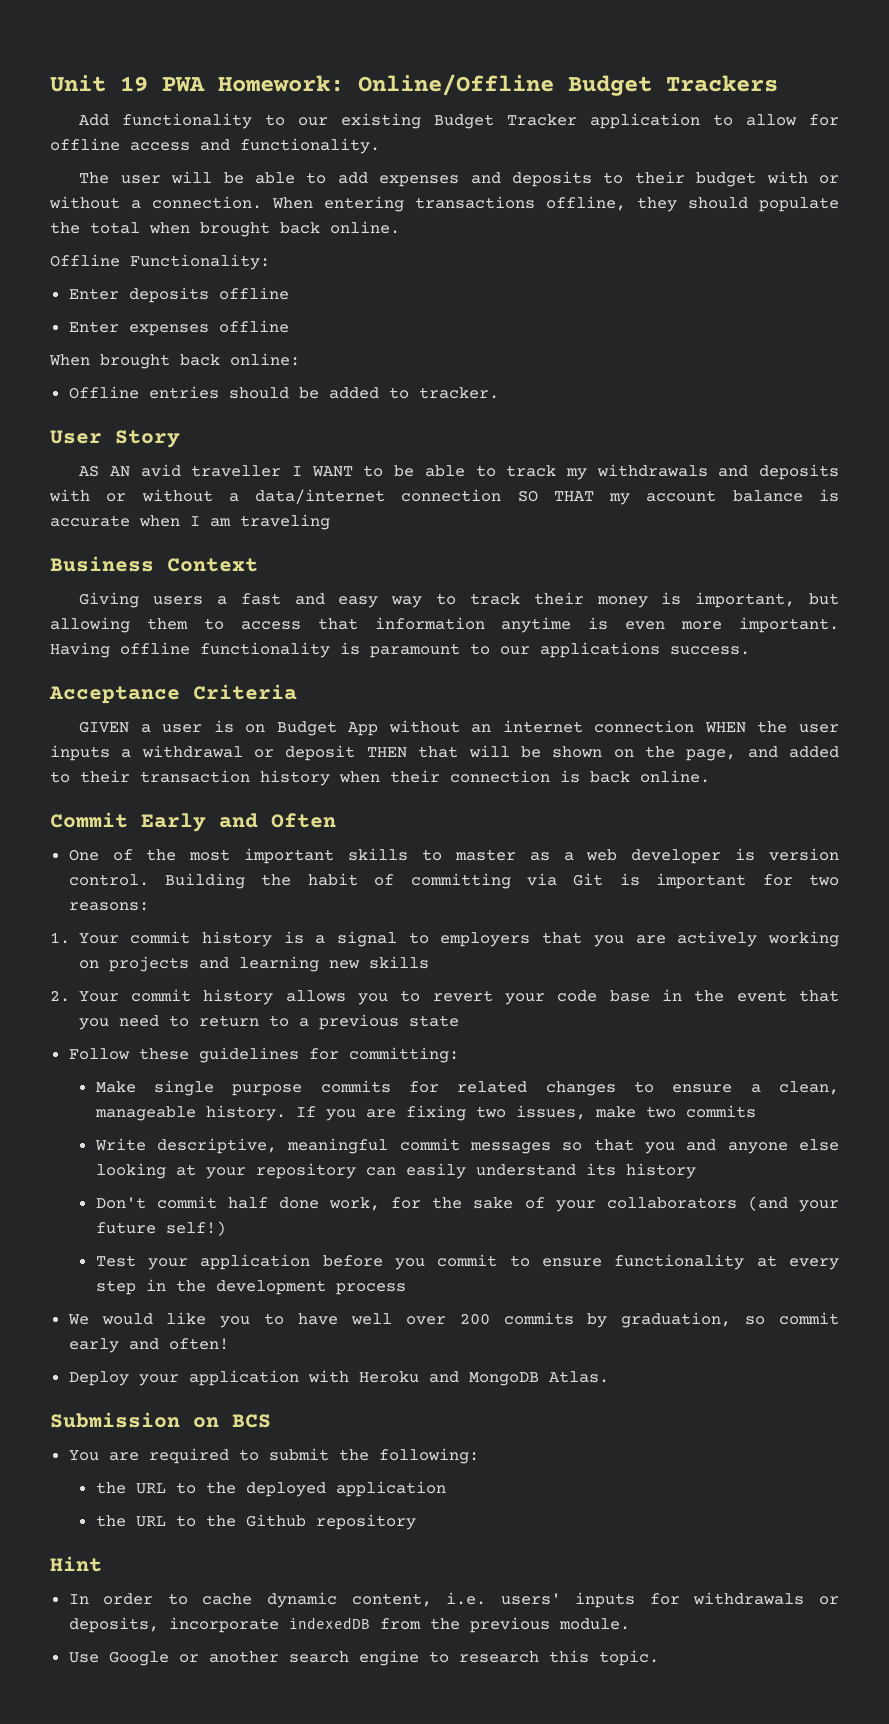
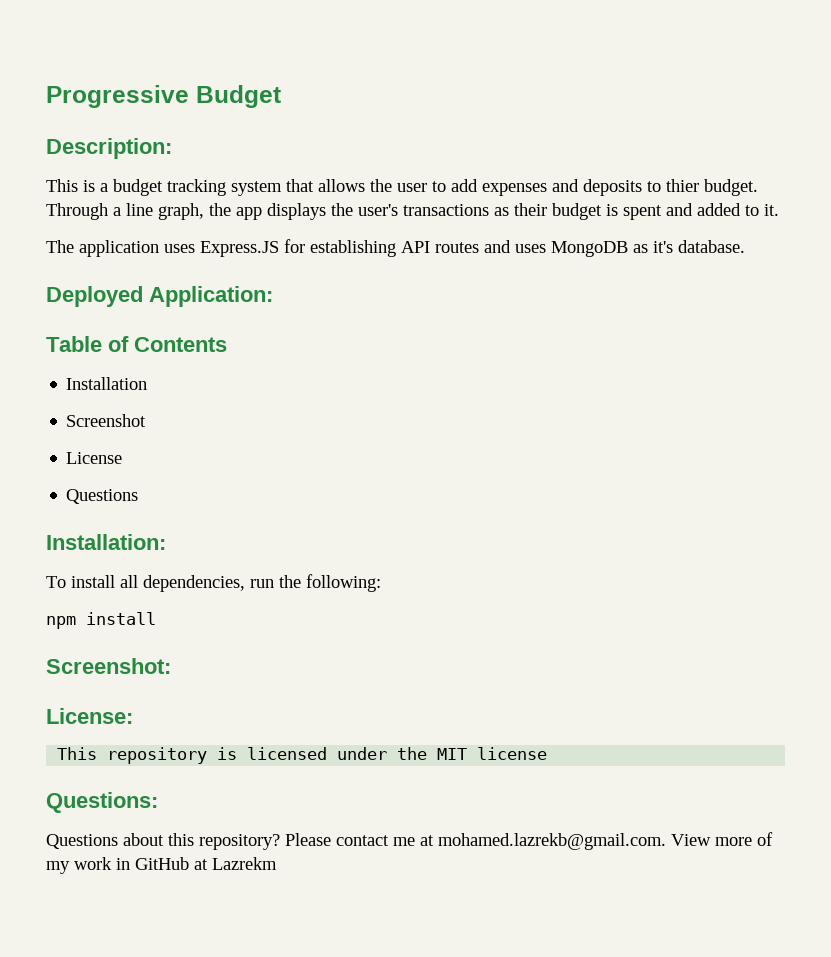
[50,74,778,96] [79,113,839,129] [50,138,380,154] [79,171,295,184] Unit 19 PWA Homework: Online/Offline Budget Trackers // Add functionality to our existing Budget Tracker application to allow for offline access and functionality. // The user will be able -> [46,85,281,108] [46,138,172,159] [46,179,427,196] Progressive Budget // Description: // This is a budget tracking system that allows the user
[634,171,839,187] [49,196,839,212] [50,221,400,237] [50,254,270,270] [68,287,289,303] [68,320,289,336] [49,353,300,369] [68,386,499,399] [50,430,180,448] [79,464,839,480] [49,489,839,505] [50,514,330,530] [50,556,258,572] [79,592,840,608] [50,617,839,633] [50,642,750,658] [49,684,297,704] [79,720,839,736] [50,745,839,761] [50,770,710,786] [50,812,336,832] [68,848,839,864] [68,873,839,889] [68,902,149,911] [50,931,839,947] [78,956,429,972] [50,989,839,1005] [78,1014,459,1030] [68,1047,459,1063] [95,1080,839,1096] [94,1105,756,1121] [94,1138,839,1154] [95,1163,696,1179] [95,1196,840,1212] [95,1221,226,1236] [95,1254,839,1270] [95,1279,406,1295] [67,1312,839,1328] [68,1338,229,1353] [68,1370,609,1386] [50,1412,271,1428] [68,1448,479,1464] [95,1481,446,1497] [95,1514,416,1530] [50,1556,102,1572] [68,1592,840,1608] [68,1617,630,1633] [68,1650,659,1666] their budget with or without a connection. When entering transactions offline, they should populate the total when brought back online. // Offline Functionality: // Enter deposits offline // Enter expenses offline // When brought back online: // Offline entries should be added to tracker. // User Story // AS AN avid traveller I WANT to be able to track my withdrawals and deposits with or without a data/internet connection SO THAT my account balance is accurate when I am traveling // Business Context // Giving users a fast and easy way to track their money is important, but allowing them to access that information anytime is even more important. Having offline functionality is paramount to our applications success. // Acceptance Criteria // GIVEN a user is on Budget App without an internet connection WHEN the user inputs a withdrawal or deposit THEN that will be shown on the page, and added to their transaction history when their connection is back online. // Commit Early and Often // One of the most important skills to master as a web developer is version control. Building the habit of committing via Git is important for two reasons: // 1. Your commit history is a signal to employers that you are actively working on projects and learning new skills // 2. Your commit history allows you to revert your code base in the event that you need to return to a previous state // Follow these guidelines for committing: // Make single purpose commits for related changes to ensure a clean, manageable history. If you are fixing two issues, make two commits // Write descriptive, meaningful commit messages so that you and anyone else looking at your repository can easily understand its history // Don't commit half done work, for the sake of your collaborators (and your future self!) // Test your application before you commit to ensure functionality at every step in the development process // We would like you to have well over 200 commits by graduation, so commit early and often! // Deploy your application with Heroku and MongoDB Atlas. // Submission on BCS // You are required to submit the following: // the URL to the deployed application // the URL to the Github repository // Hint // In order to cache dynamic content, i.e. users' inputs for withdrawals or deposits, incorporate indexedDB from the previous module. // Use Google or another search engine to research this topic. -> [666,179,758,196] [46,203,779,220] [46,239,745,257] [46,286,273,307] [46,336,227,352] [66,377,148,390] [66,414,147,427] [66,452,123,464] [66,489,139,504] [46,534,166,550] [46,574,381,592] [46,612,156,629] [46,658,171,674] [46,708,133,724] [57,747,548,764] [46,792,158,813] [46,832,773,850] [46,857,277,874] thier budget. Through a line graph, the app displays the user's transactions as their budget is spent and added to it. // The application uses Express.JS for establishing API routes and uses MongoDB as it's database. // Deployed Application: // Table of Contents // Installation // Screenshot // License // Questions // Installation: // To install all dependencies, run the following: // npm install // Screenshot: // License: // This repository is licensed under the MIT license // Questions: // Questions about this repository? Please contact me at mohamed.lazrekb@gmail.com. View more of my work in GitHub at Lazrekm

